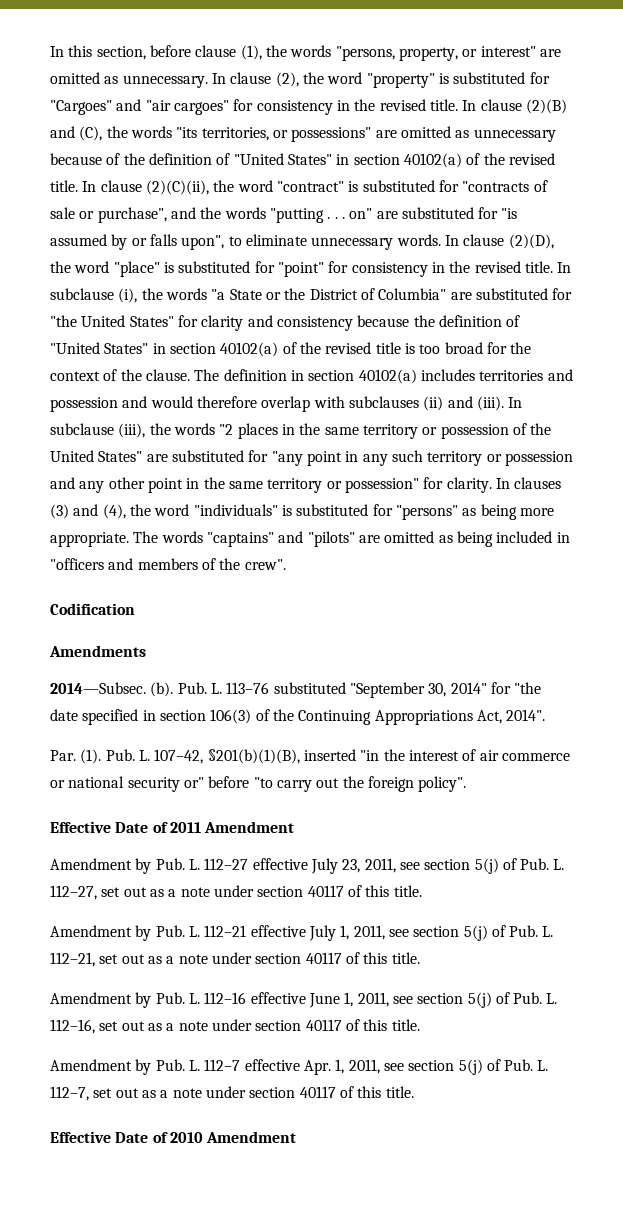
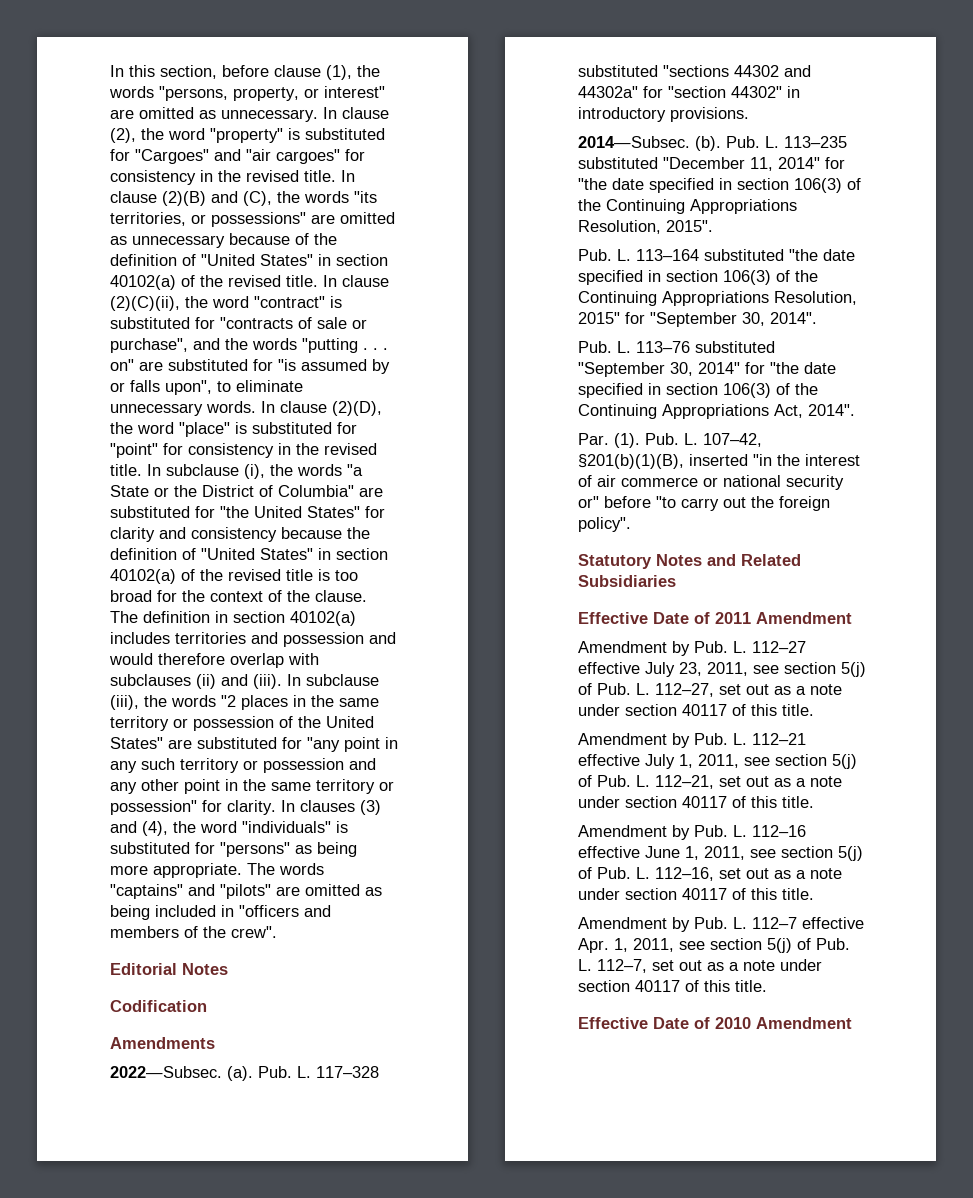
(286, 564) none -> [110,963,228,975] // Editorial Notes
[50,682,174,697] 2014—Subsec. (b). -> [110,1066,379,1081] [578,65,811,77] [578,86,800,98] [578,107,749,122] [578,136,847,151] [578,157,845,171] [578,178,861,193] [578,199,797,214] [578,220,713,234] [578,249,855,261] [578,270,818,285] [578,291,857,306] [578,312,817,327] 2022—Subsec. (a). Pub. L. 117–328 substituted "sections 44302 and 44302a" for "section 44302" in introductory provisions. // 2014—Subsec. (b). Pub. L. 113–235 substituted "December 11, 2014" for "the date specified in section 106(3) of the Continuing Appropriations Resolution, 2015". // Pub. L. 113–164 substituted "the date specified in section 106(3) of the Continuing Appropriations Resolution, 2015" for "September 30, 2014". //
(467, 784) none -> [578,554,801,569] [578,575,676,587] // Statutory Notes and Related Subsidiaries

